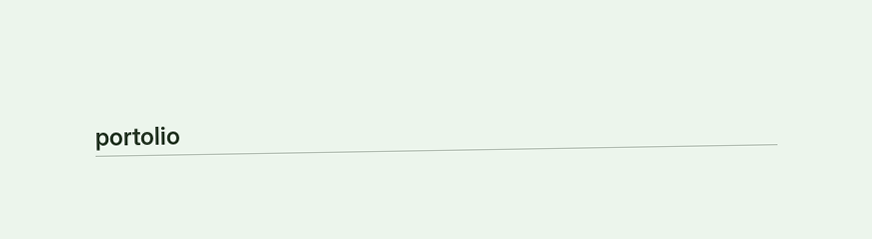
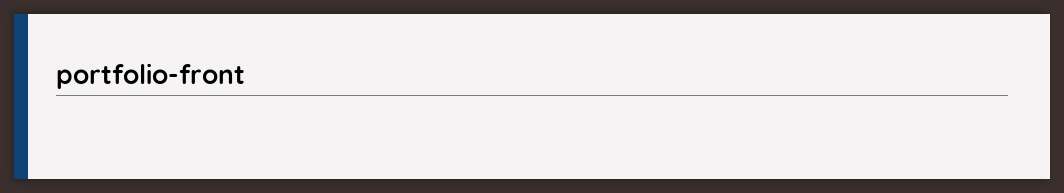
[95,126,181,151] portolio -> [56,63,245,89] portfolio-front

